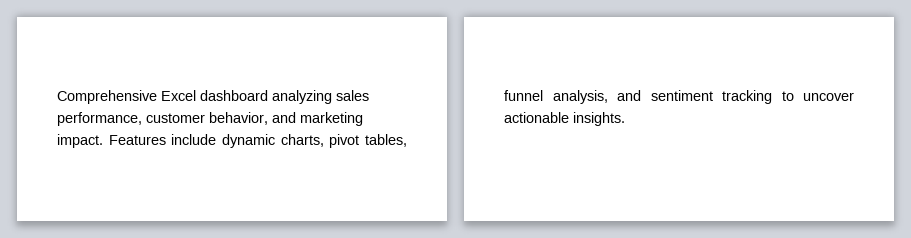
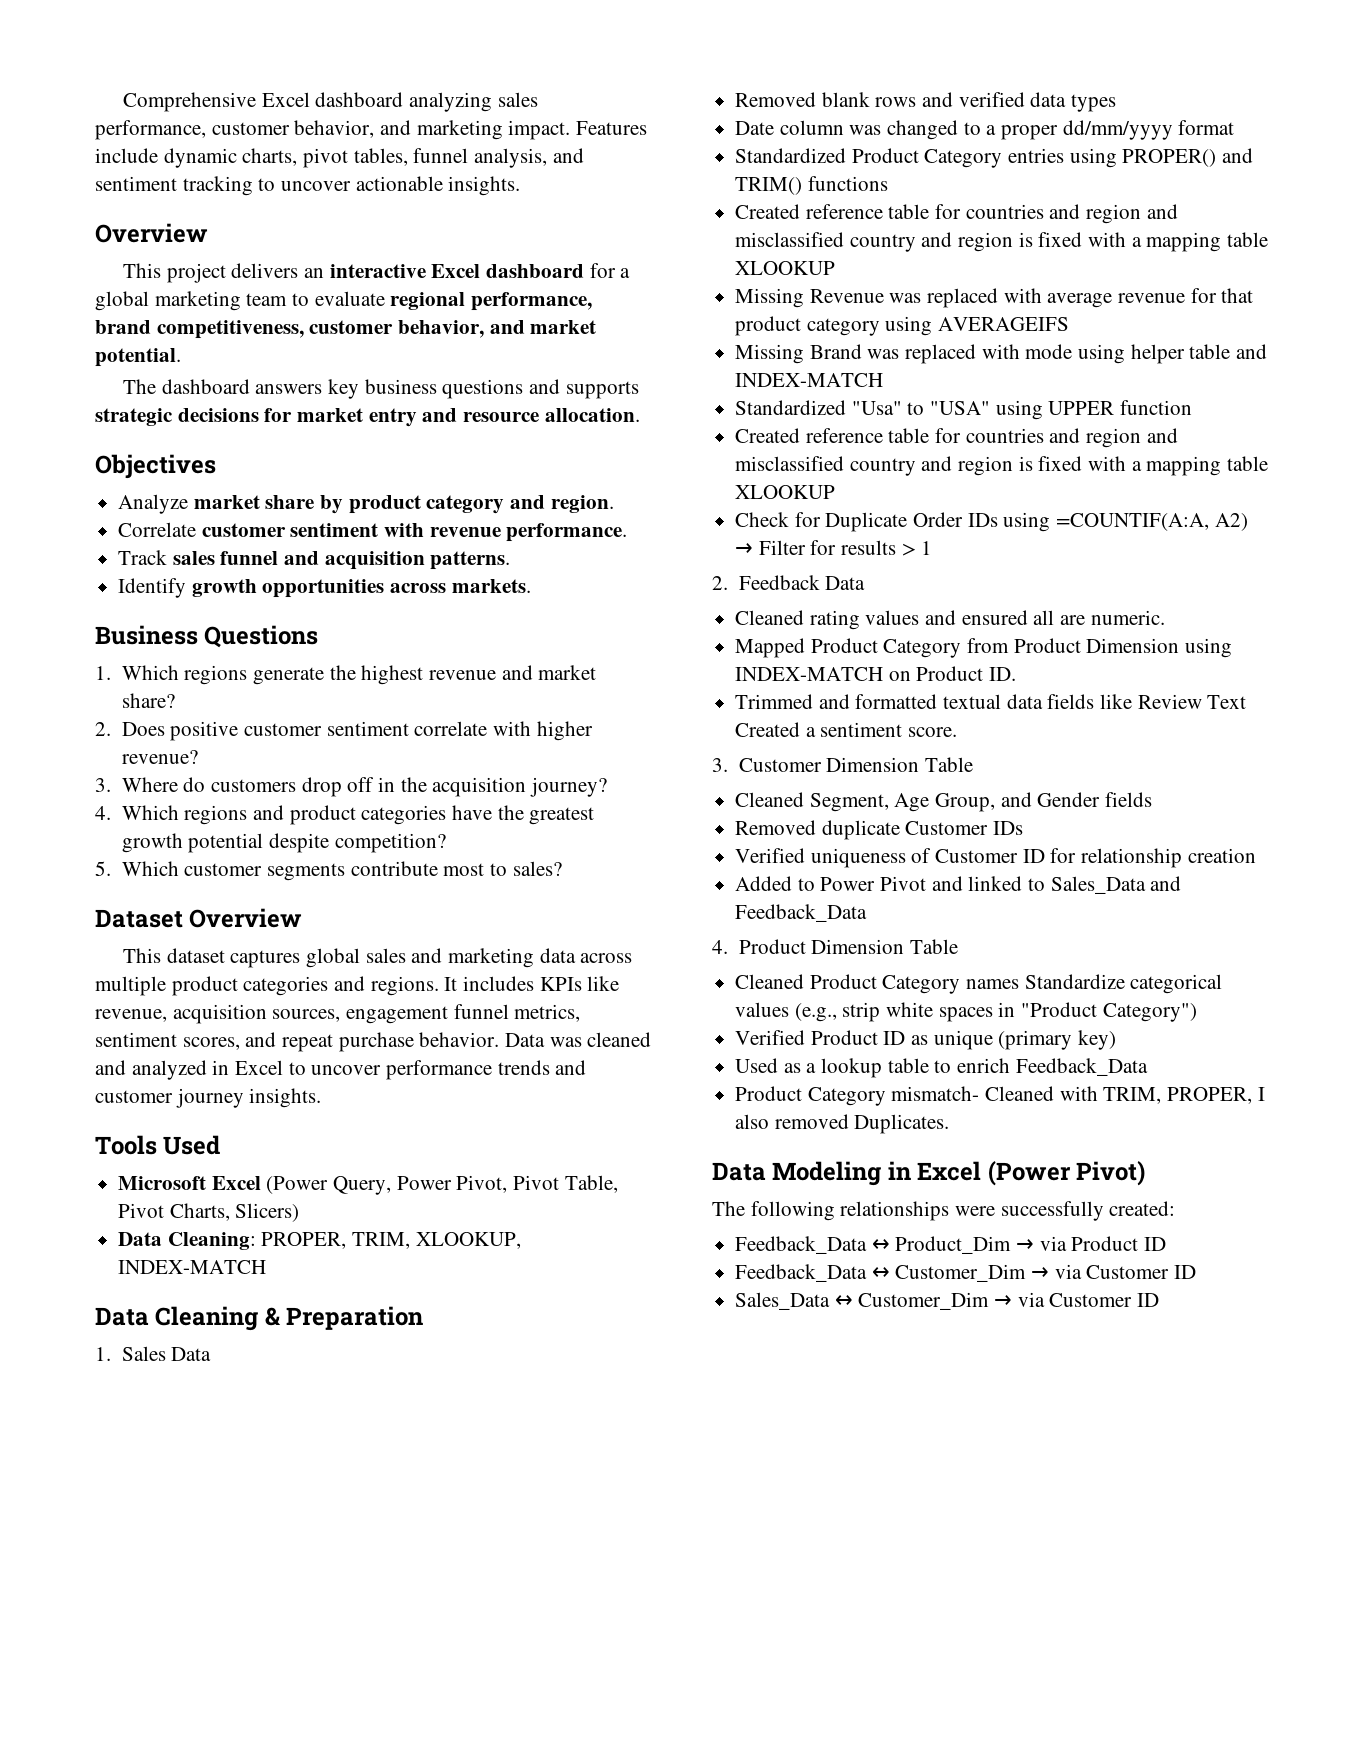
(625, 119) none -> [95,223,208,243] [122,263,631,283] [95,291,593,311] [95,320,597,339] [95,348,181,367] [122,379,639,399] [95,408,640,427] [95,454,216,479] [118,494,614,514] [118,522,628,542] [118,550,511,570] [118,578,531,598] [95,625,319,648] [95,665,597,685] [121,693,175,708] [95,721,593,741] [121,750,198,764] [95,777,607,797] [95,805,595,825] [121,833,446,853] [95,861,562,881] [95,908,303,928] [122,948,633,968] [95,976,620,996] [95,1004,581,1024] [95,1032,652,1052] [95,1060,587,1080] [95,1088,322,1108] [95,1135,221,1155] [118,1175,618,1195] [118,1203,300,1222] [118,1232,521,1250] [118,1260,267,1274] [95,1306,424,1331] [95,1346,212,1361] [735,92,1117,112] [735,120,1235,140] [735,148,1254,168] [735,176,888,195] [735,204,1178,224] [735,232,1269,252] [735,261,836,275] [735,288,1254,308] [735,316,1070,336] [735,344,1268,364] [735,373,884,387] [735,400,1193,420] [735,428,1178,448] [735,456,1269,476] [735,485,836,499] [735,512,1248,532] [735,540,933,556] [712,575,866,590] [735,610,1165,630] [735,638,1233,658] [735,666,1017,681] [735,694,1247,709] [735,722,958,737] [712,757,973,772] [735,792,1153,812] [735,820,1024,840] [735,848,1256,868] [735,876,1182,894] [735,904,868,922] [712,939,958,954] [735,974,1223,994] [735,1002,1197,1022] [735,1030,1117,1050] [735,1058,1148,1078] [735,1086,1265,1106] [735,1114,950,1134] [712,1161,1146,1186] [712,1201,1176,1221] [735,1236,1167,1254] [735,1264,1197,1282] [735,1292,1160,1310] // Overview // This project delivers an interactive Excel dashboard for a global marketing team to evaluate regional performance, brand competitiveness, customer behavior, and market potential. // The dashboard answers key business questions and supports strategic decisions for market entry and resource allocation. // Objectives // Analyze market share by product category and region. // Correlate customer sentiment with revenue performance. // Track sales funnel and acquisition patterns. // Identify growth opportunities across markets. // Business Questions // 1. Which regions generate the highest revenue and market share? // 2. Does positive customer sentiment correlate with higher revenue? // 3. Where do customers drop off in the acquisition journey? // 4. Which regions and product categories have the greatest growth potential despite competition? // 5. Which customer segments contribute most to sales? // Dataset Overview // This dataset captures global sales and marketing data across multiple product categories and regions. It includes KPIs like revenue, acquisition sources, engagement funnel metrics, sentiment scores, and repeat purchase behavior. Data was cleaned and analyzed in Excel to uncover performance trends and customer journey insights. // Tools Used // Microsoft Excel (Power Query, Power Pivot, Pivot Table, Pivot Charts, Slicers) // Data Cleaning: PROPER, TRIM, XLOOKUP, INDEX-MATCH // Data Cleaning & Preparation // 1. Sales Data // Removed blank rows and verified data types // Date column was changed to a proper dd/mm/yyyy format // Standardized Product Category entries using PROPER() and TRIM() functions // Created reference table for countries and region and misclassified country and region is fixed with a mapping table XLOOKUP // Missing Revenue was replaced with average revenue for that product category using AVERAGEIFS // Missing Brand was replaced with mode using helper table and INDEX-MATCH // Standardized "Usa" to "USA" using UPPER function // Created reference table for countries and region and misclassified country and region is fixed with a mapping table XLOOKUP // Check for Duplicate Order IDs using =COUNTIF(A:A, A2) → Filter for results > 1 // 2. Feedback Data // Cleaned rating values and ensured all are numeric. // Mapped Product Category from Product Dimension using INDEX-MATCH on Product ID. // Trimmed and formatted textual data fields like Review Text Created a sentiment score. // 3. Customer Dimension Table // Cleaned Segment, Age Group, and Gender fields // Removed duplicate Customer IDs // Verified uniqueness of Customer ID for relationship creation // Added to Power Pivot and linked to Sales_Data and Feedback_Data // 4. Product Dimension Table // Cleaned Product Category names Standardize categorical values (e.g., strip white spaces in "Product Category") // Verified Product ID as unique (primary key) // Used as a lookup table to enrich Feedback_Data // Product Category mismatch- Cleaned with TRIM, PROPER, I also removed Duplicates. // Data Modeling in Excel (Power Pivot) // The following relationships were successfully created: // Feedback_Data ↔ Product_Dim → via Product ID // Feedback_Data ↔ Customer_Dim → via Customer ID // Sales_Data ↔ Customer_Dim → via Customer ID

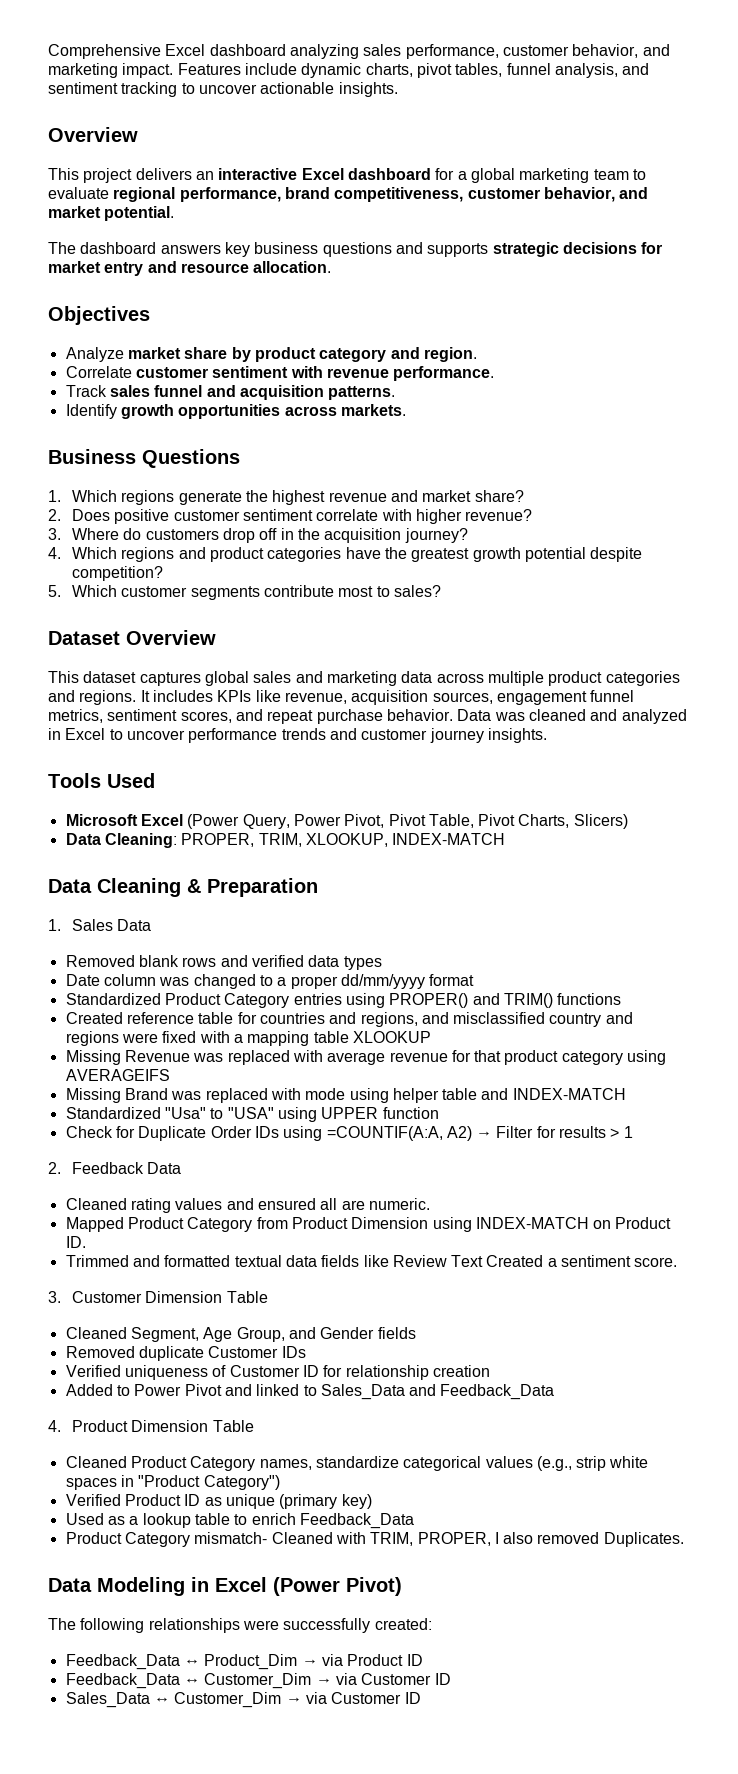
[1086,204,1178,224] [735,232,1033,252] region and misclassified country and region is -> [360,1012,633,1027] [65,1031,158,1046] regions, and misclassified country and regions were
[735,428,1178,448] [735,456,1269,476] [735,485,836,499] // Created reference table for countries and region and misclassified country and region is fixed with a mapping table XLOOKUP -> (439, 1113) none
[966,974,1125,989] names Standardize -> [259,1456,399,1470] names, standardize

